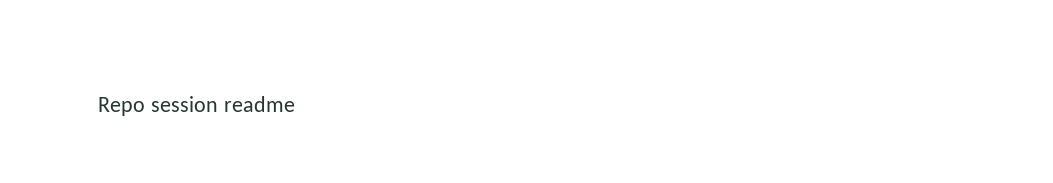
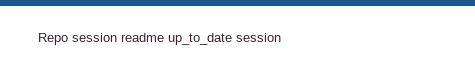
(295, 104) none -> [168,33,281,45] up_to_date session

